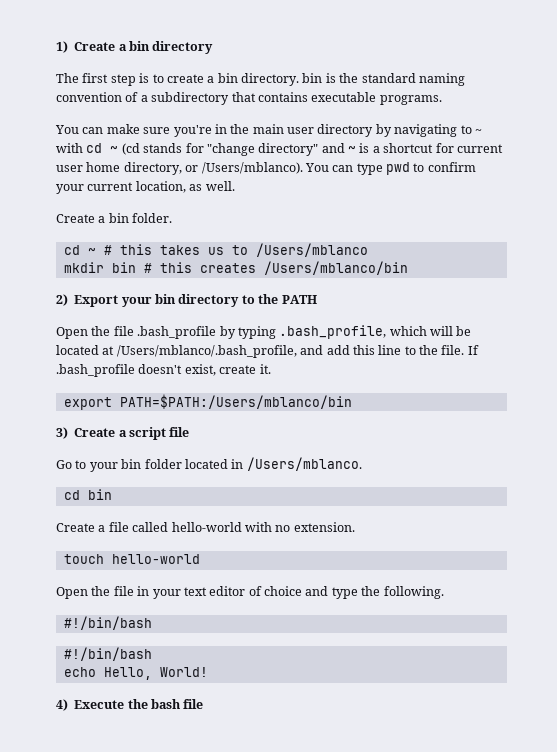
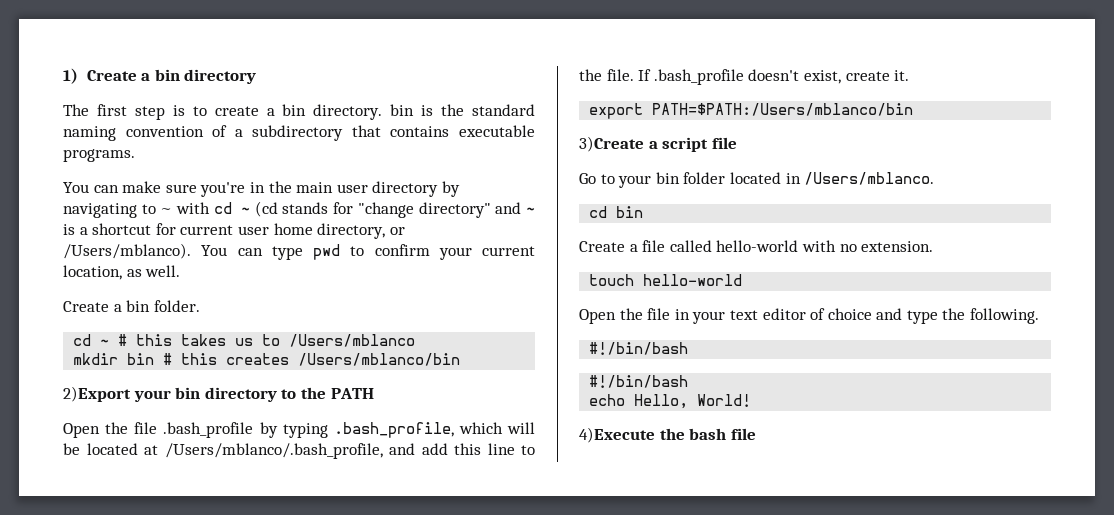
[56,294,119,307] 2) Export -> [63,386,131,402] 2)Export
[56,427,116,439] 3) Create -> [579,136,644,152] 3)Create
[56,699,125,711] 4) Execute -> [579,427,655,443] 4)Execute

